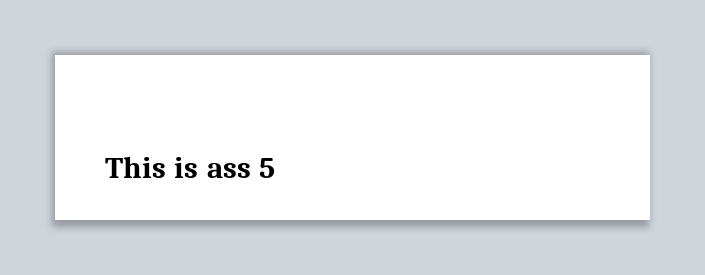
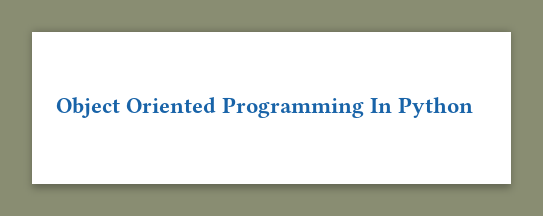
[105,156,276,178] This is ass 5 -> [56,97,474,118] Object Oriented Programming In Python

